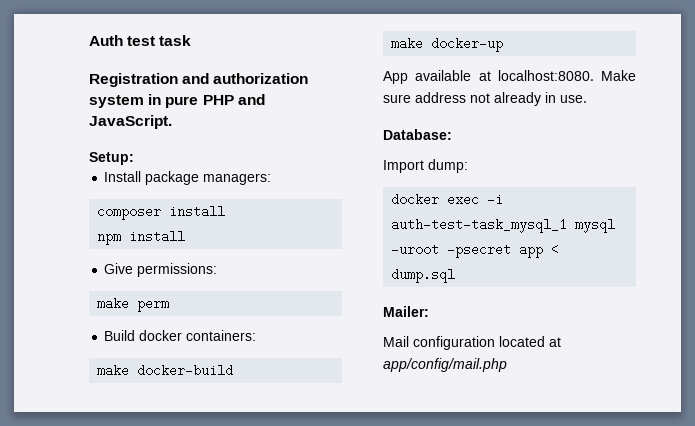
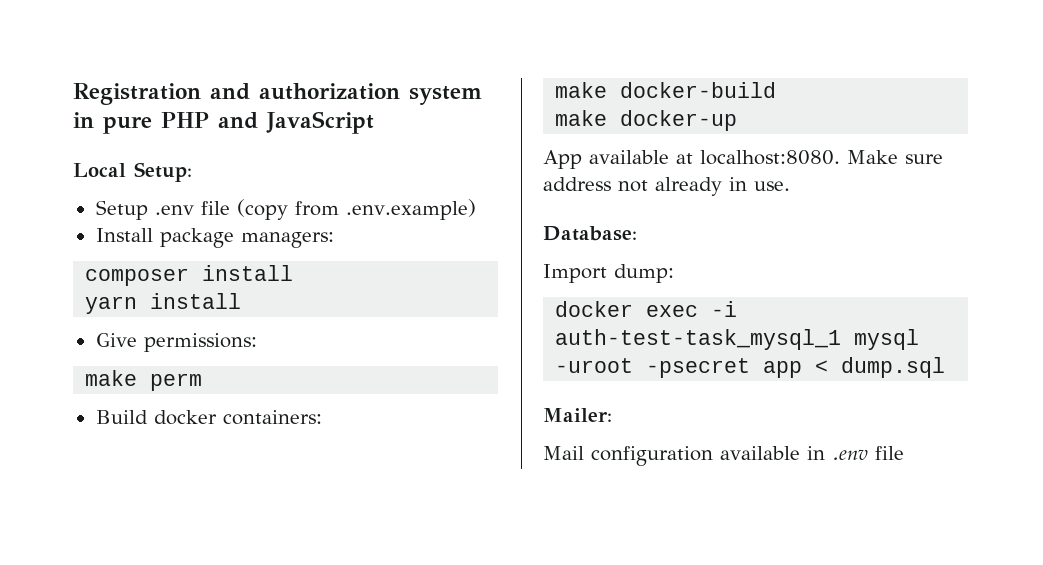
[89,35,192,46] Auth test task // -> (73, 94) none
[89,115,172,129] JavaScript. // -> [266,111,374,134] [73,163,126,177] JavaScript // Local
(134, 158) none -> [95,199,476,220] // Setup .env file (copy from .env.example)
[97,234,122,245] npm -> [85,296,138,314] yarn
[499,336,561,347] [383,358,507,372] located at app/config/mail.php -> [720,446,904,460] available in .env file

